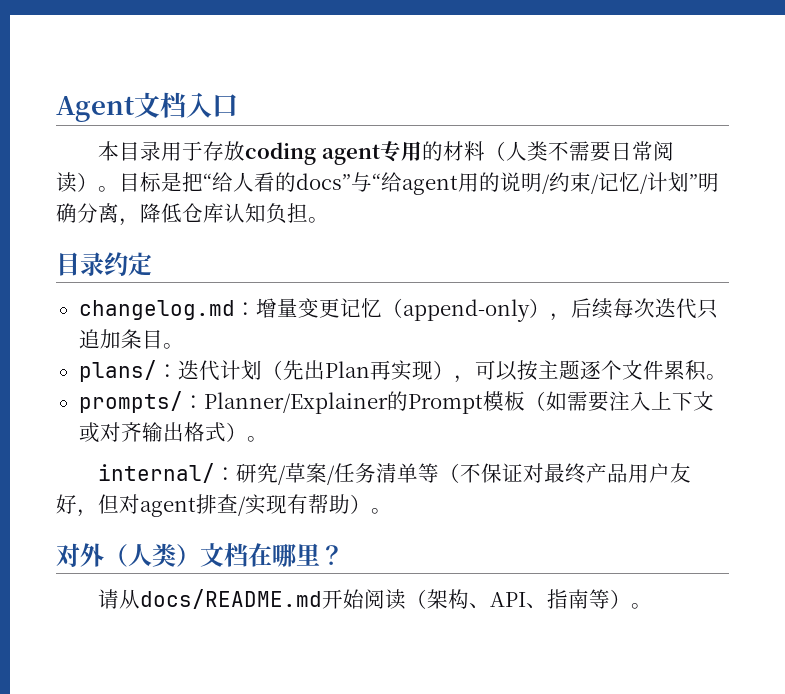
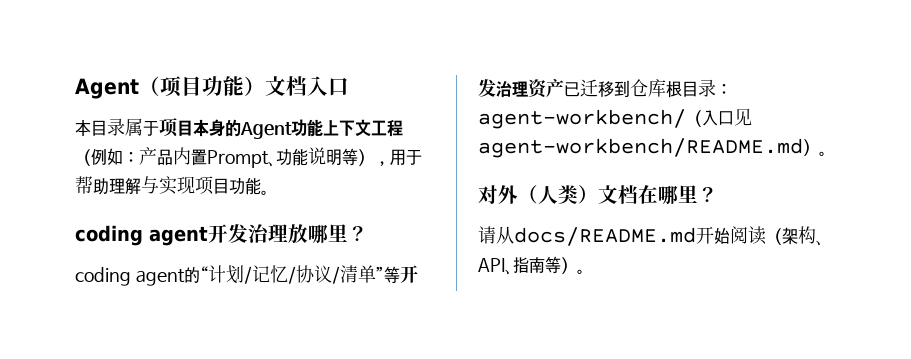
[56,96,135,122] Agent -> [75,76,265,99] Agent（项目功能）
[161,140,674,165] [56,172,719,195] [56,203,329,226] [56,252,152,276] [78,298,718,322] [78,329,184,349] [78,360,727,383] [78,391,714,414] [78,422,268,443] [98,463,692,485] [56,494,350,517] 用于存放coding agent专用的材料（人类不需要日常阅读）。目标是把“给人看的docs”与“给agent用的说明/约束/记忆/计划”明确分离，降低仓库认知负担。 // 目录约定 // changelog.md：增量变更记忆（append-only），后续每次迭代只追加条目。 // plans/：迭代计划（先出Plan再实现），可以按主题逐个文件累积。 // prompts/：Planner/Explainer的Prompt模板（如需要注入上下文或对齐输出格式）。 // internal/：研究/草案/任务清单等（不保证对最终产品用户友好，但对agent排查/实现有帮助 -> [125,118,403,139] [75,147,422,168] [75,176,269,195] [75,224,368,246] [75,265,418,286] [478,79,732,98] [478,108,752,129] [478,138,803,158] 属于项目本身的Agent功能上下文工程（例如：产品内置Prompt、功能说明等），用于帮助理解与实现项目功能。 // coding agent开发治理放哪里？ // coding agent的“计划/记忆/协议/清单”等开发治理资产已迁移到仓库根目录：agent-workbench/（入口见agent-workbench/README.md

